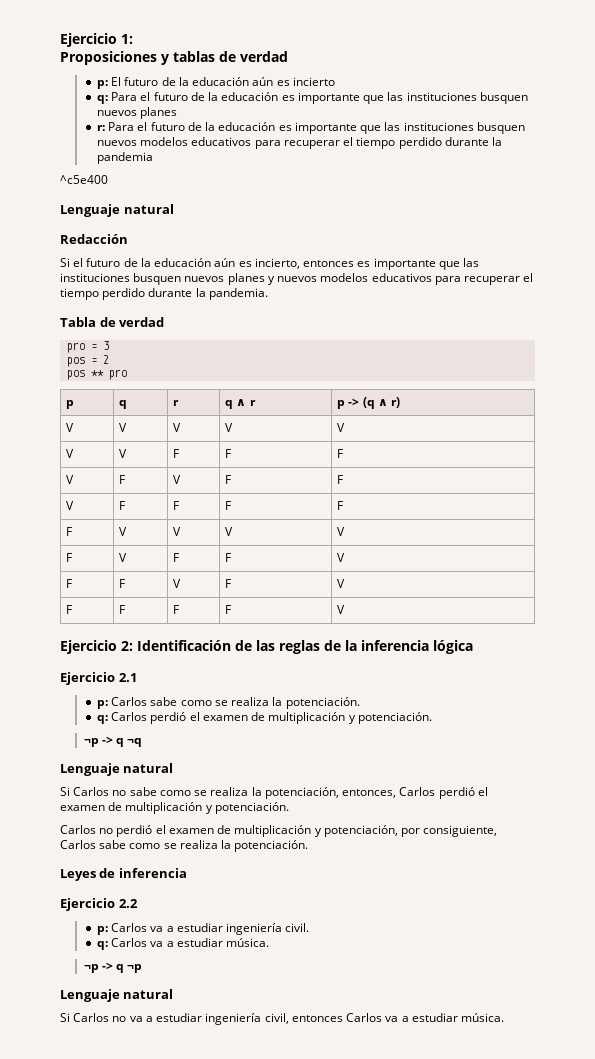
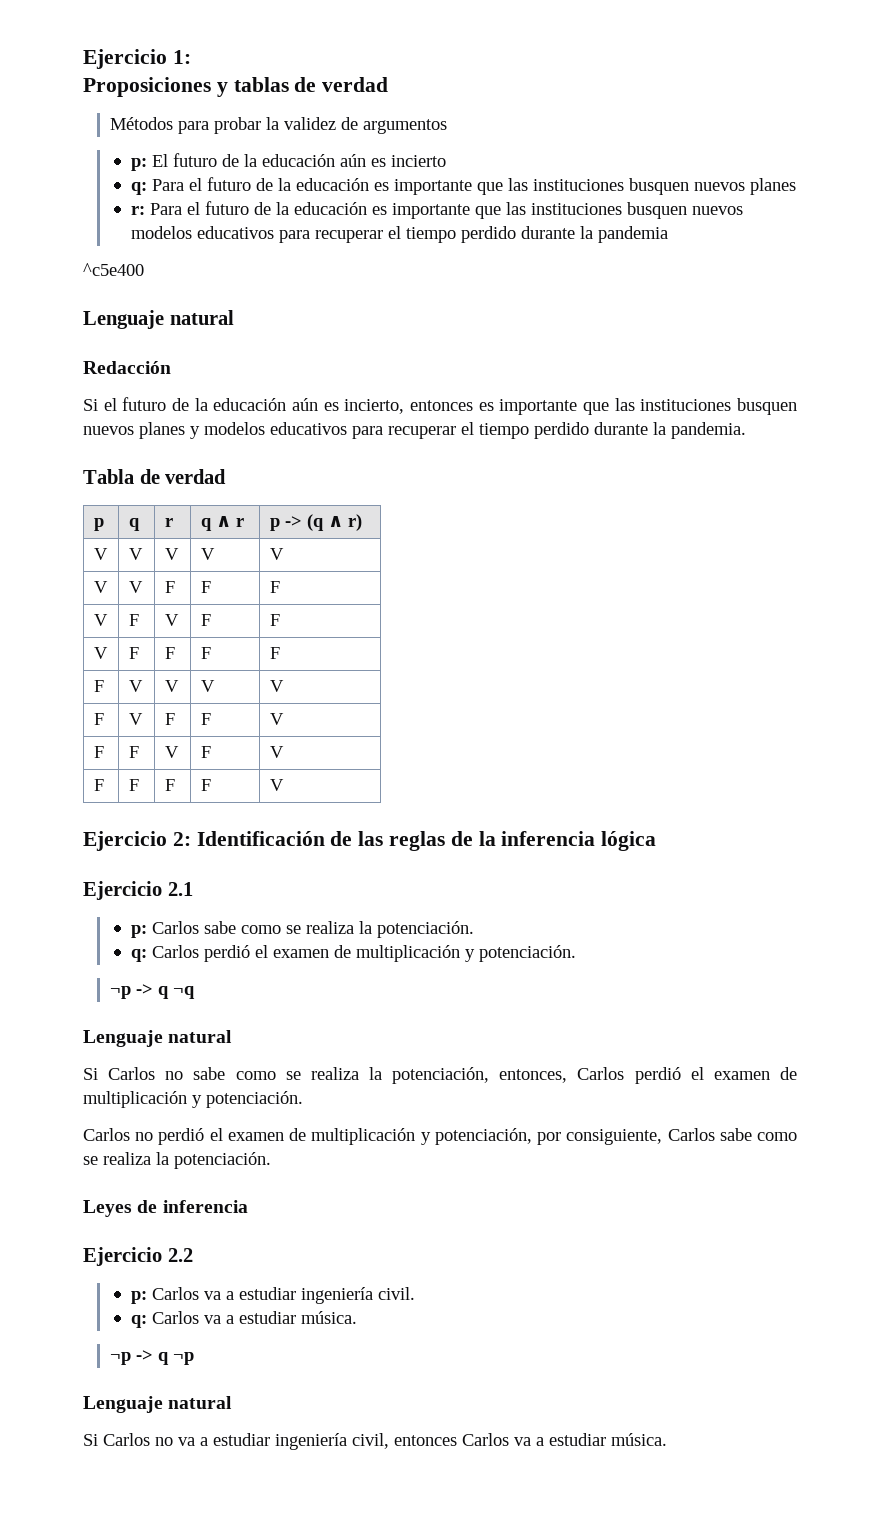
(288, 56) none -> [110,117,448,134] // Métodos para probar la validez de argumentos
[277,276,318,282] nuevos -> (200, 432) none
[67,341,110,353] [67,355,110,367] [67,369,128,380] // pro = 3 // pos = 2 // pos ** pro -> (227, 476) none

